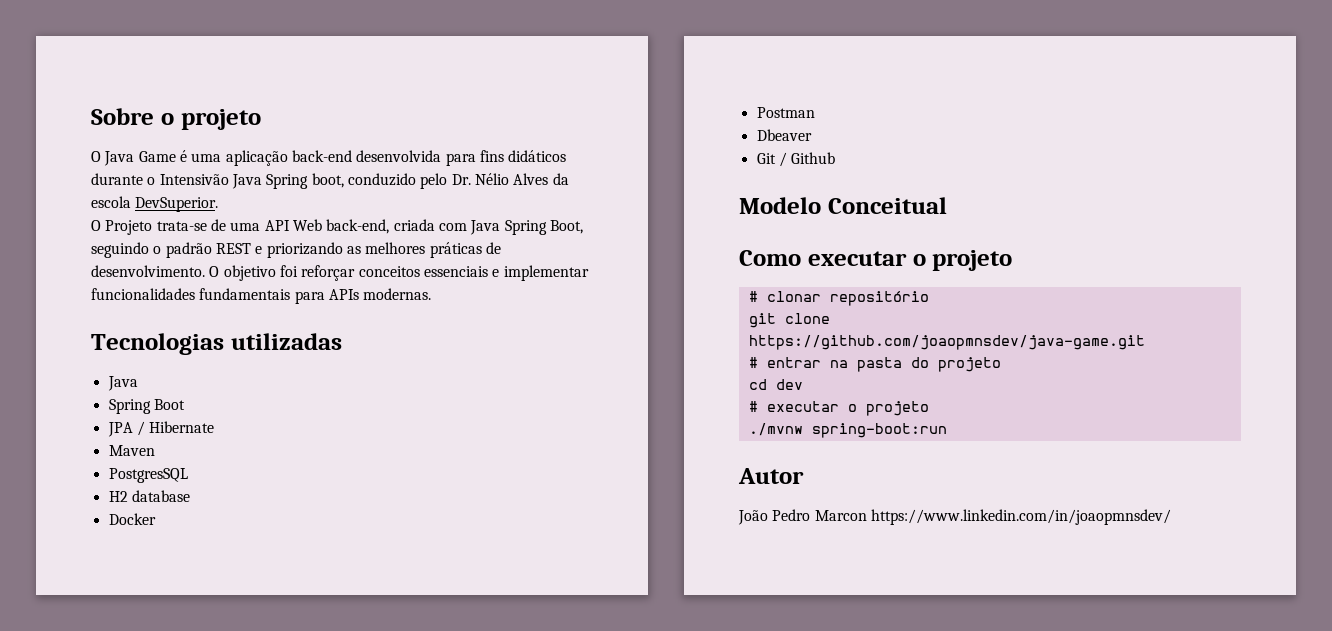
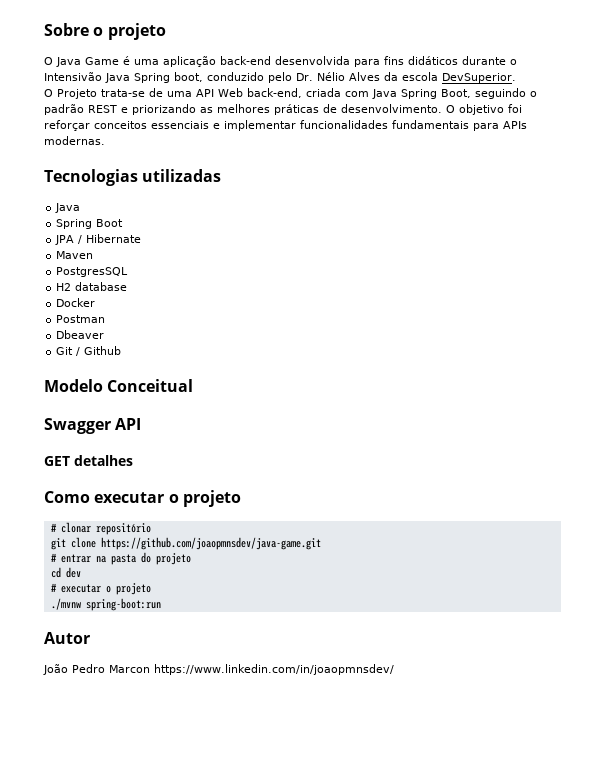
(947, 205) none -> [44,418,142,434] [44,455,133,466] // Swagger API // GET detalhes

